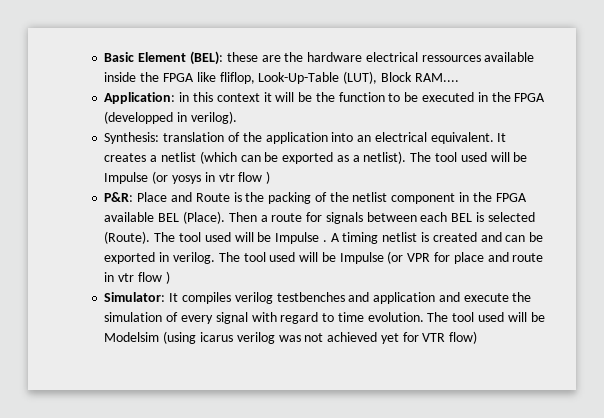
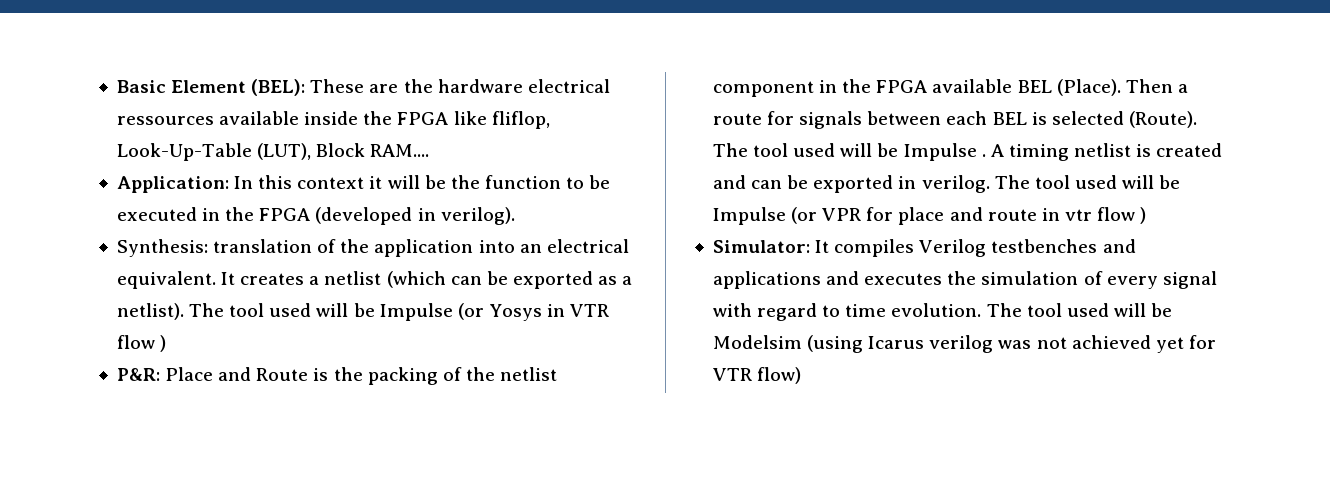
[226,52,258,62] these -> [310,79,365,93] These
[179,92,190,102] in -> [234,176,254,189] In
[104,111,174,124] (developped -> [315,207,413,225] (developed
[171,172,235,184] yosys in vtr -> [488,304,610,321] Yosys in VTR
[234,292,273,304] verilog -> [919,239,987,257] Verilog
[373,292,509,304] application and execute -> [712,271,943,289] applications and executes
[199,332,233,342] icarus -> [868,336,925,349] Icarus

